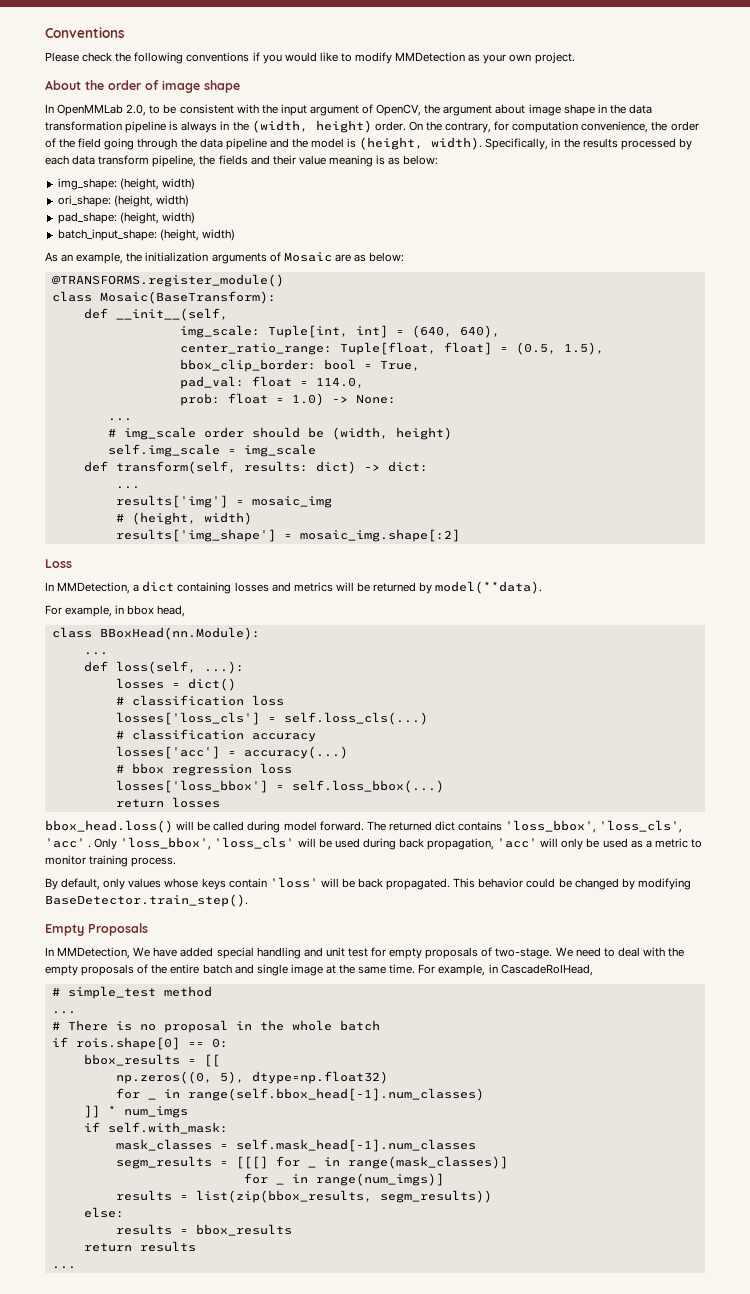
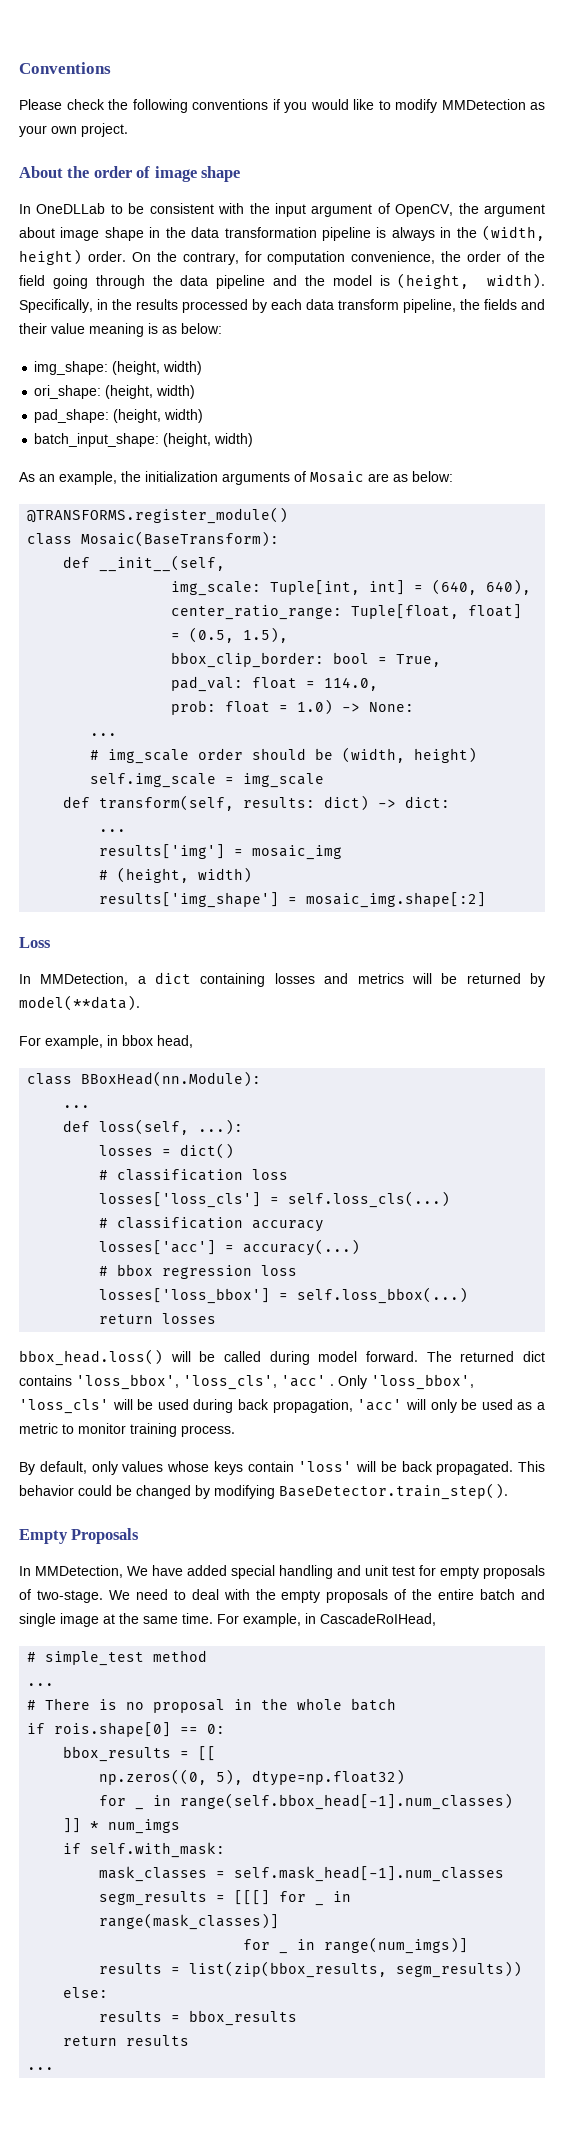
[57,104,147,116] OpenMMLab 2.0, -> [36,203,106,214] OneDLLab

